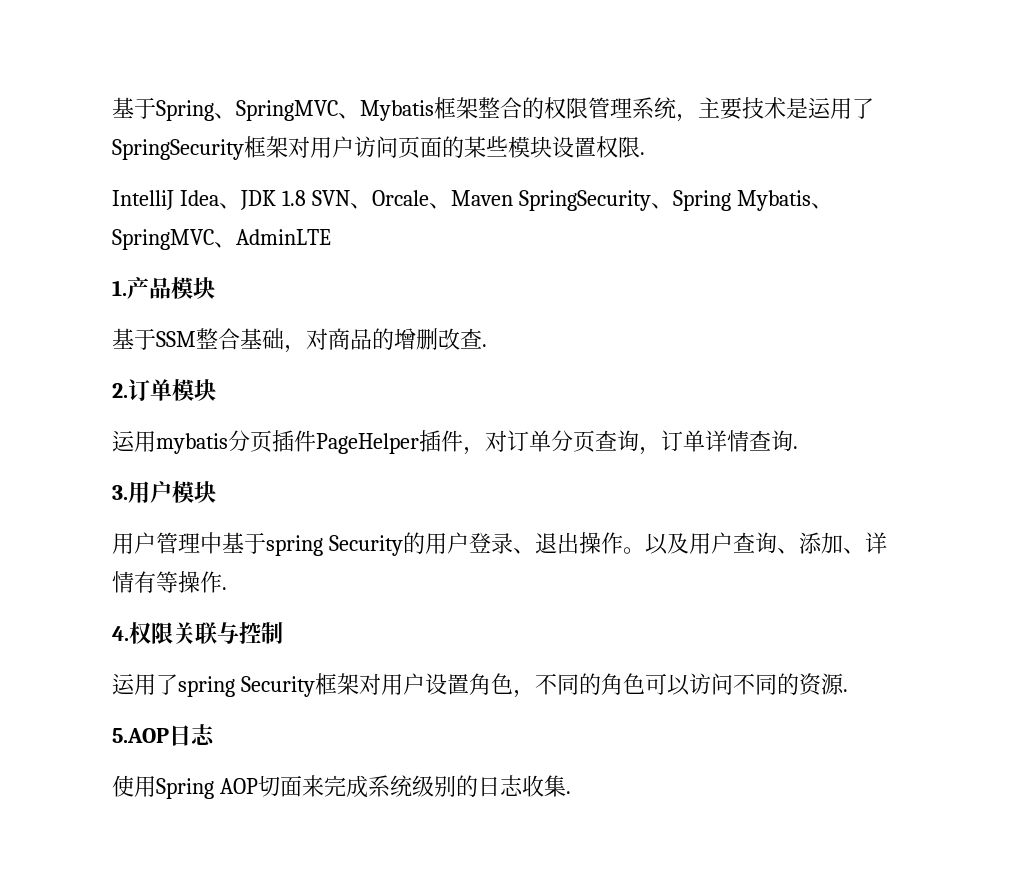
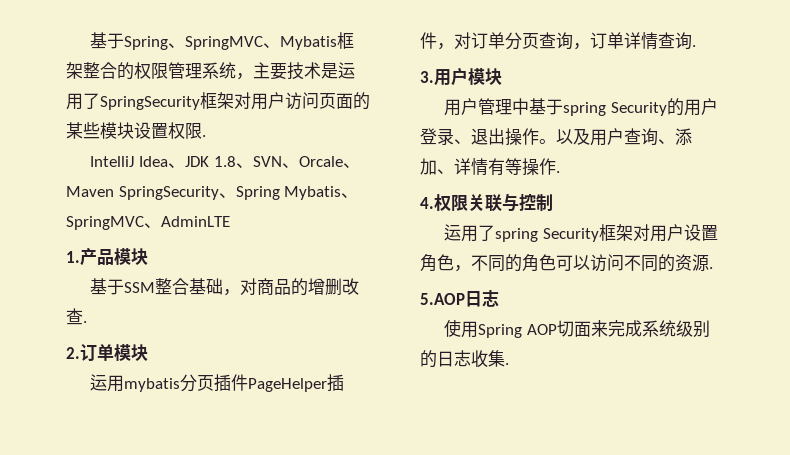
(306, 198) none -> [235,163,253,168] 、

